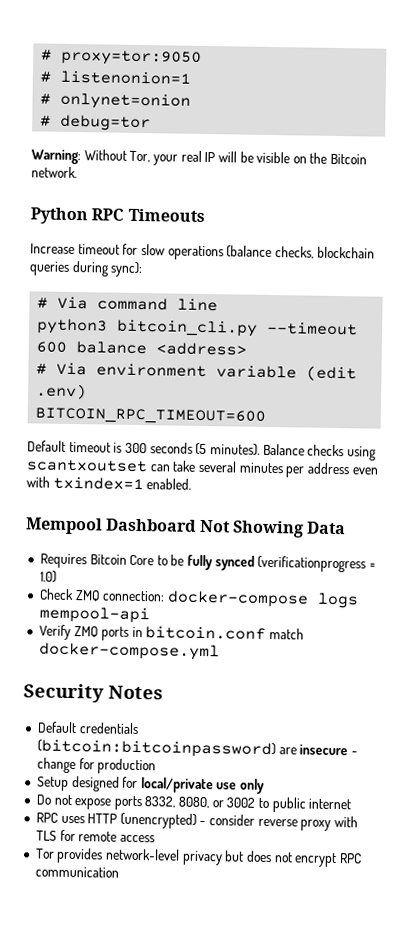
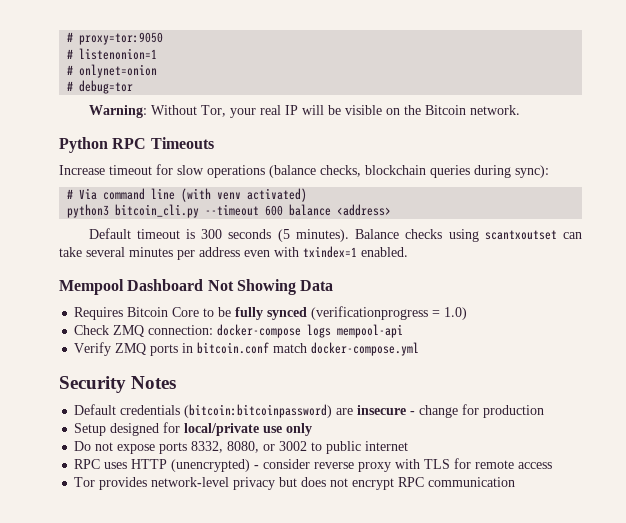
(219, 305) none -> [181,188,308,202] (with venv activated)
[36,362,358,382] [36,383,88,400] [35,407,267,425] // # Via environment variable (edit .env) // BITCOIN_RPC_TIMEOUT=600 -> (392, 210) none

